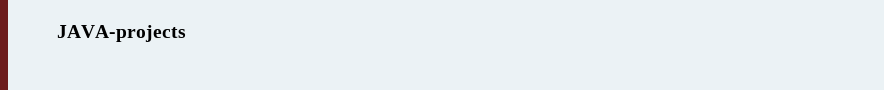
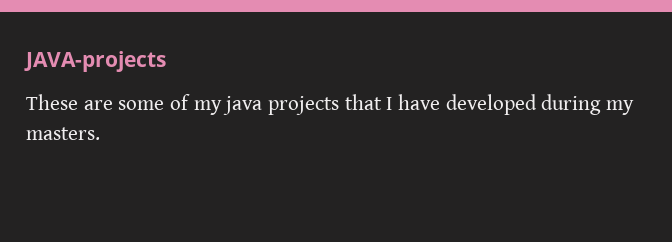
(186, 33) none -> [26,94,635,115] [26,127,100,140] // These are some of my java projects that I have developed during my masters.

